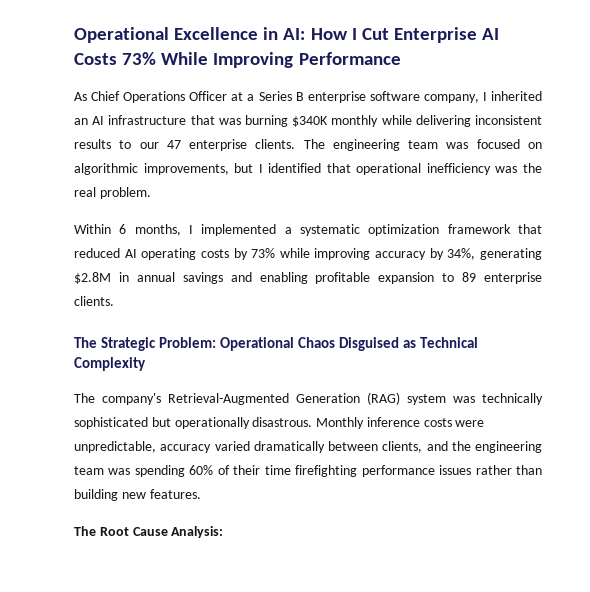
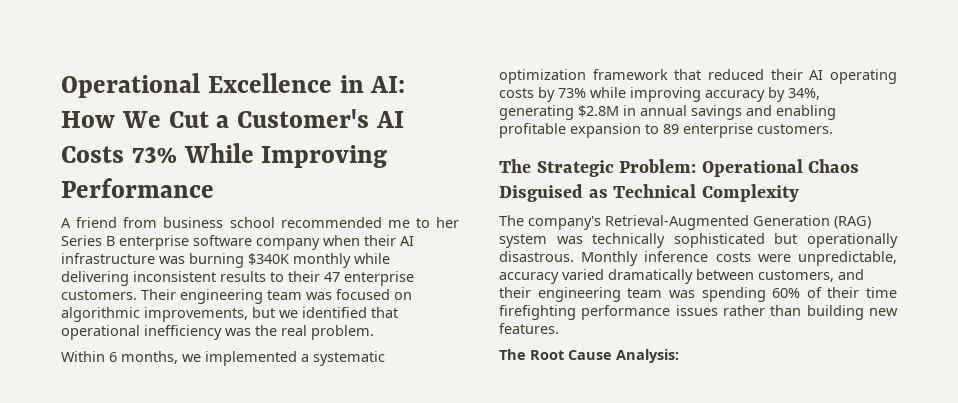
[351,27,477,43] I Cut Enterprise -> [121,109,370,128] We Cut a Customer's
[74,91,542,103] [74,118,88,125] As Chief Operations Officer at a Series B enterprise software company, I inherited an -> [61,217,459,228] [61,235,396,250] A friend from business school recommended me to her Series B enterprise software company when their
[190,115,215,125] that -> (155, 258) none
[139,142,159,149] our -> [288,271,320,282] their
[255,139,325,149] clients. The -> [61,289,176,300] customers. Their
[258,164,263,173] I -> [279,310,298,318] we
[189,225,193,234] I -> [182,354,201,362] we
(120, 253) none -> [770,69,803,80] their
[74,296,114,306] clients. -> [757,124,833,134] customers.
[382,441,471,453] clients, and the -> [758,269,864,282] [499,287,531,298] customers, and their

